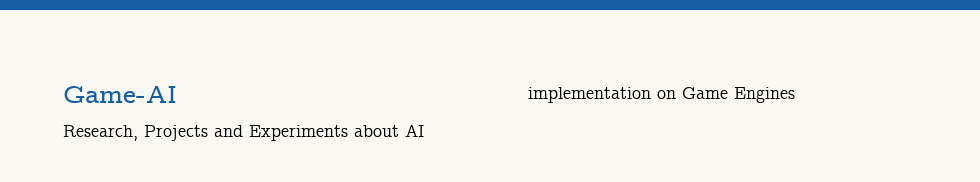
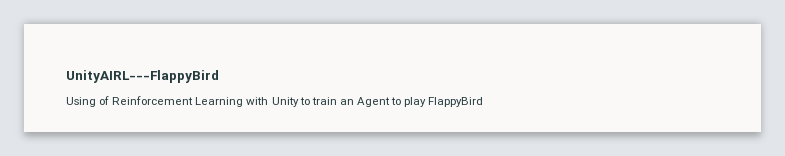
[63,86,177,103] [63,124,424,141] [528,87,795,103] Game-AI // Research, Projects and Experiments about AI implementation on Game Engines -> [66,70,219,83] [66,96,484,107] UnityAIRL---FlappyBird // Using of Reinforcement Learning with Unity to train an Agent to play FlappyBird

